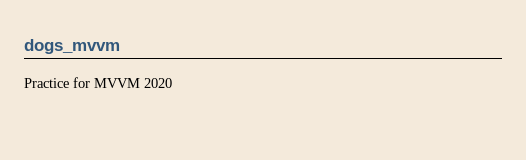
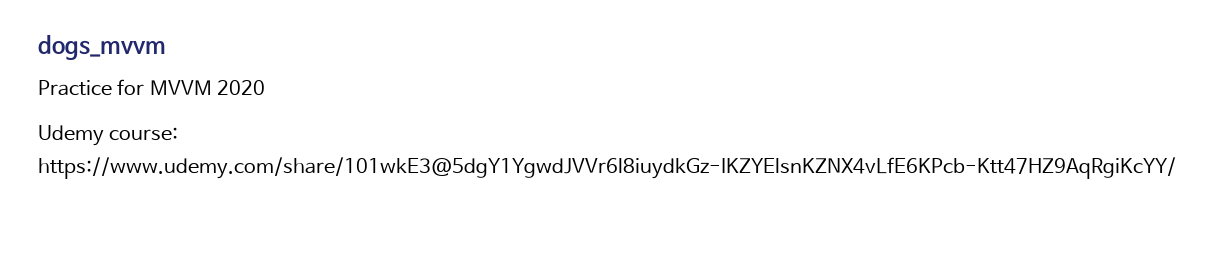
(172, 83) none -> [38,125,179,146] [38,157,1176,179] // Udemy course: https://www.udemy.com/share/101wkE3@5dgY1YgwdJVVr6l8iuydkGz-IKZYElsnKZNX4vLfE6KPcb-Ktt47HZ9AqRgiKcYY/

